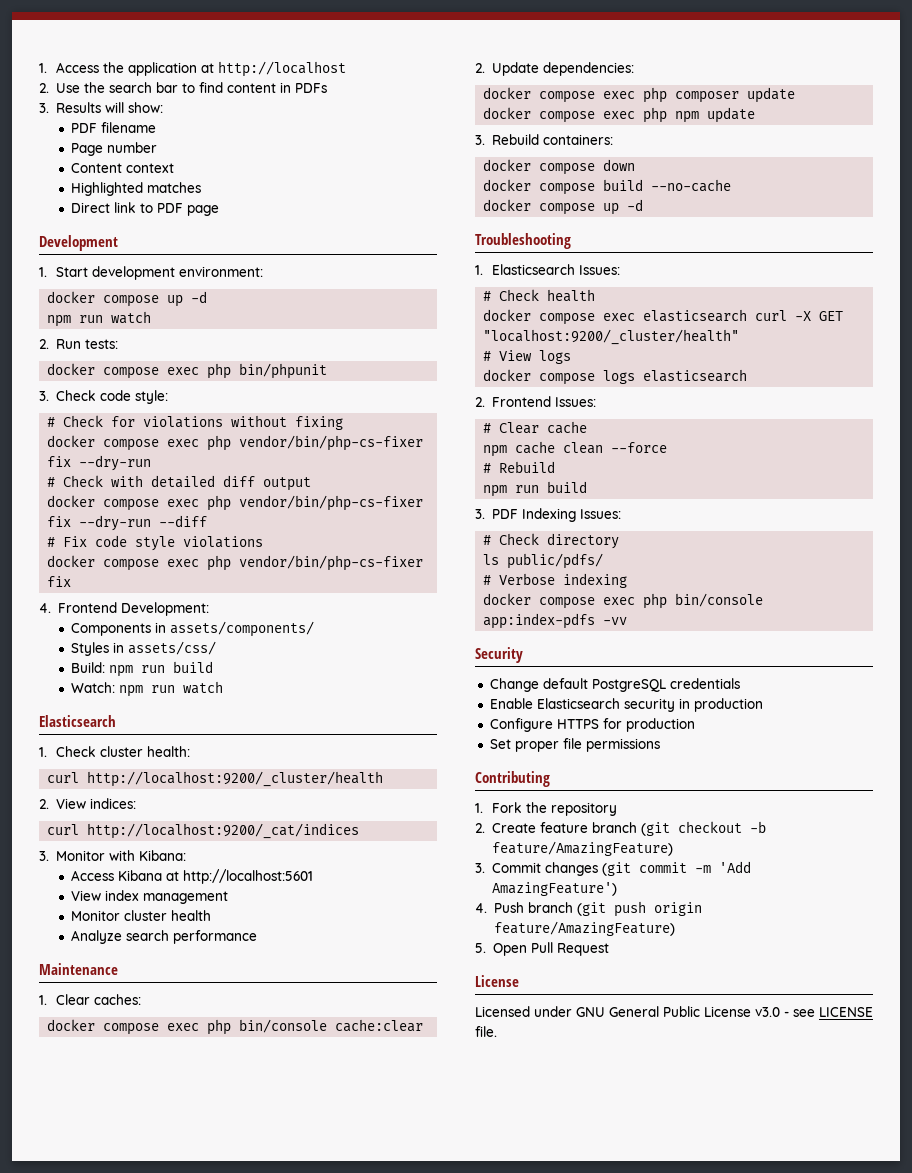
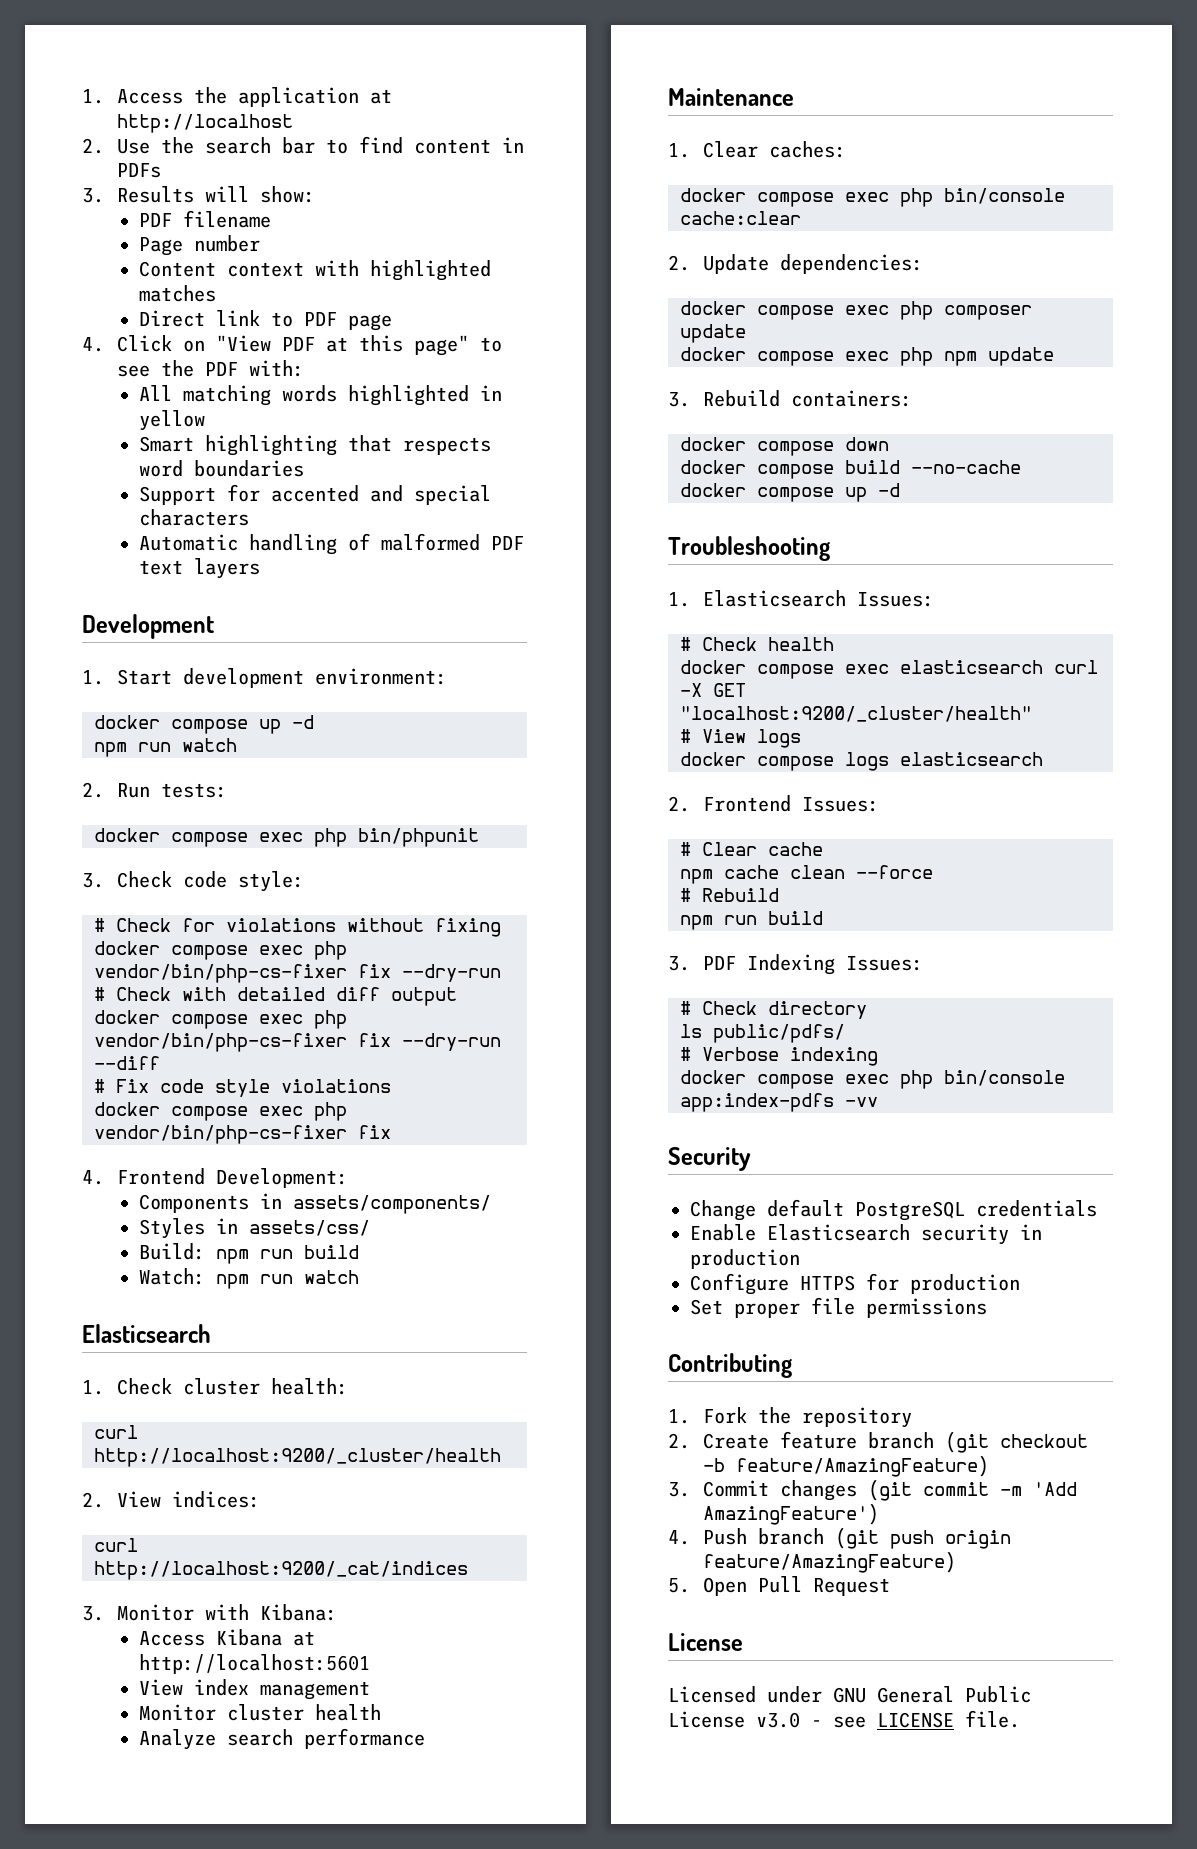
[70,182,143,196] // Highlighted -> [314,260,491,281] with highlighted
(219, 210) none -> [82,335,502,356] [116,360,304,377] [138,385,502,406] [138,410,205,431] [138,435,491,456] [138,460,304,477] [138,484,491,505] [138,509,249,526] [138,533,524,555] [138,558,260,579] // 4. Click on "View PDF at this page" to see the PDF with: // All matching words highlighted in yellow // Smart highlighting that respects word boundaries // Support for accented and special characters // Automatic handling of malformed PDF text layers

